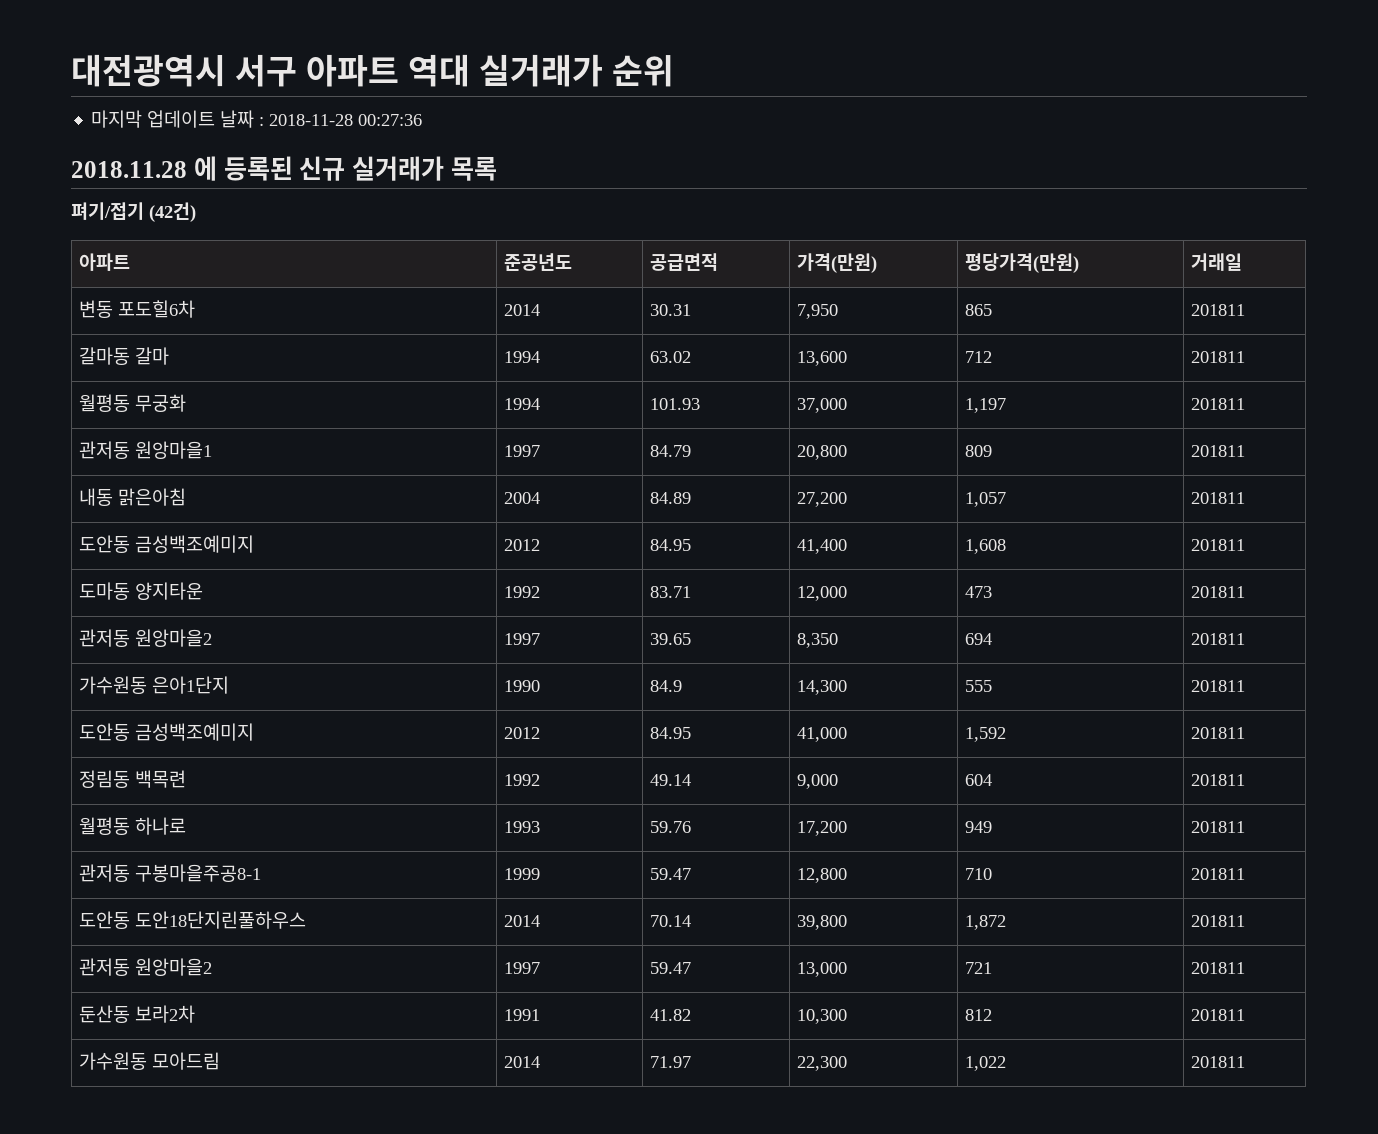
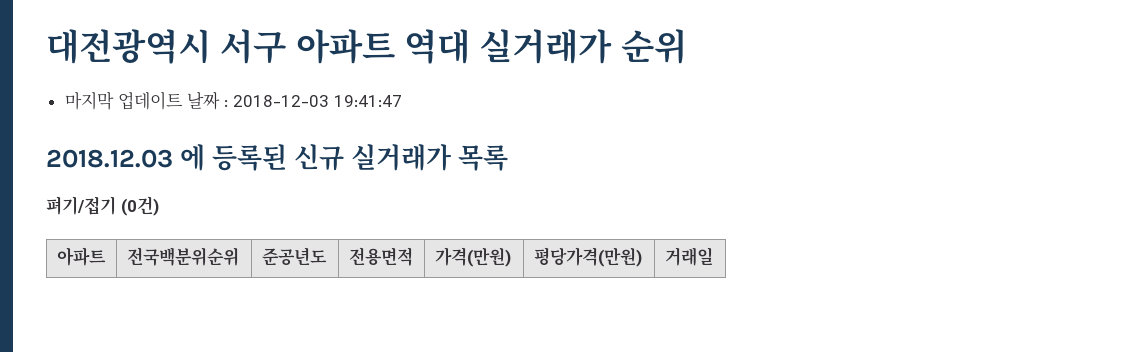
[269,114,423,126] [71,161,187,178] 2018-11-28 00:27:36 // 2018.11.28 -> [232,95,402,107] [46,149,173,168] 2018-12-03 19:41:47 // 2018.12.03
[149,202,196,222] [78,253,130,271] (42건) // 아파트 -> [121,196,159,216] [56,247,106,266] [126,247,239,266] (0건) // 아파트 | 전국백분위순위
[649,253,718,271] 공급면적 -> [348,247,413,266] 전용면적
[78,300,195,318] [503,304,540,316] [649,304,691,316] [796,304,838,319] [964,304,992,316] [1190,304,1245,316] [78,347,169,365] [503,351,540,363] [649,351,691,363] [796,351,847,366] [964,351,992,363] [1190,351,1245,363] [78,394,186,412] [503,398,540,410] [649,398,700,410] [796,398,847,413] [964,398,1006,413] [1190,398,1245,410] [78,441,212,459] [503,445,540,457] [649,445,691,457] [796,445,847,460] [964,445,992,457] [1190,445,1245,457] [78,488,186,506] [503,492,540,504] [649,492,691,504] [796,492,847,507] [964,492,1006,507] [1190,492,1245,504] [78,535,254,553] [503,539,540,551] [649,539,691,551] [796,539,847,554] [964,539,1006,554] [1190,539,1245,551] [78,582,203,600] [503,586,540,598] [649,586,691,598] [796,586,847,601] [964,586,992,598] [1190,586,1245,598] [78,629,212,647] [503,633,540,645] [649,633,691,645] [796,633,838,648] [964,633,992,645] [1190,633,1245,645] [78,676,229,694] [503,680,540,692] [649,680,682,692] [796,680,847,695] [964,680,992,692] [1190,680,1245,692] [78,723,254,741] [503,727,540,739] [649,727,691,739] [796,727,847,742] [964,727,1006,742] [1190,727,1245,739] [78,770,186,788] [503,774,540,786] [649,774,691,786] [796,774,838,789] [964,774,992,786] [1190,774,1245,786] [78,817,186,835] [503,821,540,833] [649,821,691,833] [796,821,847,836] [964,821,992,833] [1190,821,1245,833] [78,864,261,882] [503,868,540,880] [649,868,691,880] [796,868,847,883] [964,868,992,880] [1190,868,1245,880] [78,911,306,929] [503,915,540,927] [649,915,691,927] [796,915,847,930] [964,915,1006,930] [1190,915,1245,927] [78,958,212,976] [503,962,540,974] [649,962,691,974] [796,962,847,977] [964,962,992,974] [1190,962,1245,974] [78,1005,195,1023] [503,1009,540,1021] [649,1009,691,1021] [796,1009,847,1024] [964,1009,992,1021] [1190,1009,1245,1021] [78,1052,220,1070] [503,1056,540,1068] [649,1056,691,1068] [796,1056,847,1071] [964,1056,1006,1071] [1190,1056,1245,1068] // 변동 포도힐6차 | 2014 | 30.31 | 7,950 | 865 | 201811 // 갈마동 갈마 | 1994 | 63.02 | 13,600 | 712 | 201811 // 월평동 무궁화 | 1994 | 101.93 | 37,000 | 1,197 | 201811 // 관저동 원앙마을1 | 1997 | 84.79 | 20,800 | 809 | 201811 // 내동 맑은아침 | 2004 | 84.89 | 27,200 | 1,057 | 201811 // 도안동 금성백조예미지 | 2012 | 84.95 | 41,400 | 1,608 | 201811 // 도마동 양지타운 | 1992 | 83.71 | 12,000 | 473 | 201811 // 관저동 원앙마을2 | 1997 | 39.65 | 8,350 | 694 | 201811 // 가수원동 은아1단지 | 1990 | 84.9 | 14,300 | 555 | 201811 // 도안동 금성백조예미지 | 2012 | 84.95 | 41,000 | 1,592 | 201811 // 정림동 백목련 | 1992 | 49.14 | 9,000 | 604 | 201811 // 월평동 하나로 | 1993 | 59.76 | 17,200 | 949 | 201811 // 관저동 구봉마을주공8-1 | 1999 | 59.47 | 12,800 | 710 | 201811 // 도안동 도안18단지린풀하우스 | 2014 | 70.14 | 39,800 | 1,872 | 201811 // 관저동 원앙마을2 | 1997 | 59.47 | 13,000 | 721 | 201811 // 둔산동 보라2차 | 1991 | 41.82 | 10,300 | 812 | 201811 // 가수원동 모아드림 | 2014 | 71.97 | 22,300 | 1,022 | 201811 -> (713, 256) none

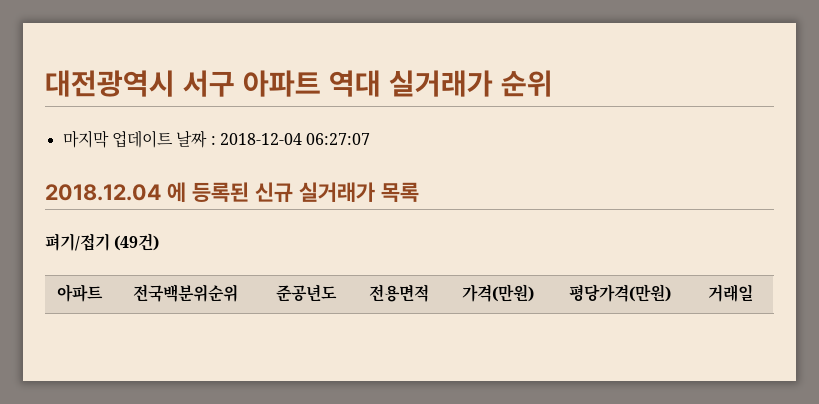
[232,95,402,107] [46,149,173,168] 2018-12-03 19:41:47 // 2018.12.03 -> [219,133,371,145] [45,184,161,201] 2018-12-04 06:27:07 // 2018.12.04
[121,196,159,216] (0건) -> [114,233,160,251] (49건)

